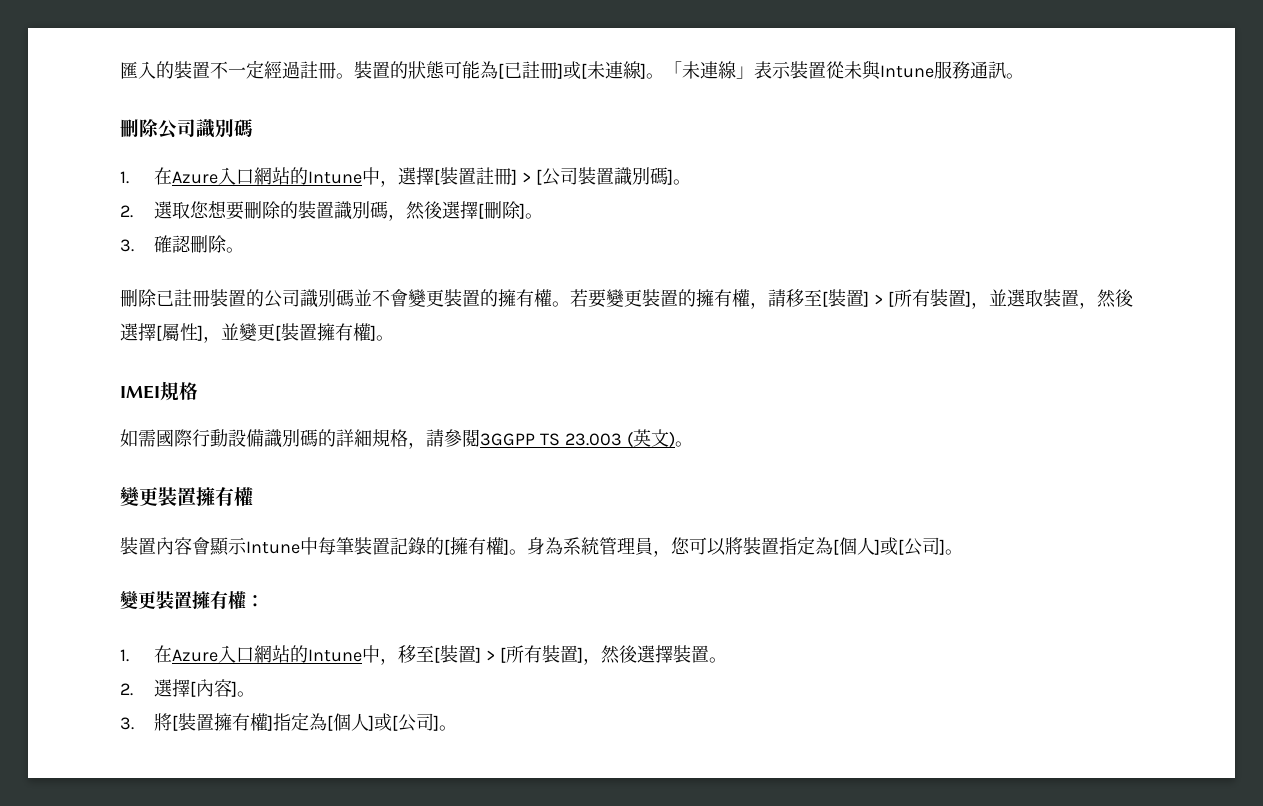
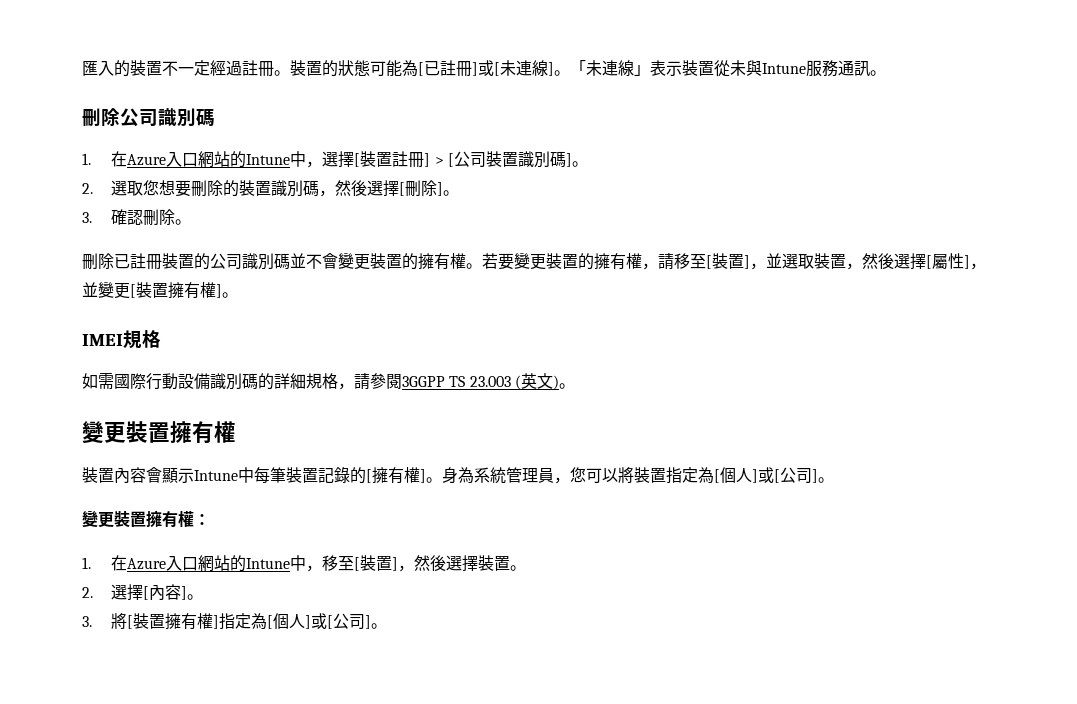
[873,289,971,307] > [所有裝置] -> (750, 262) none
[485,645,583,663] > [所有裝置] -> (399, 564) none

